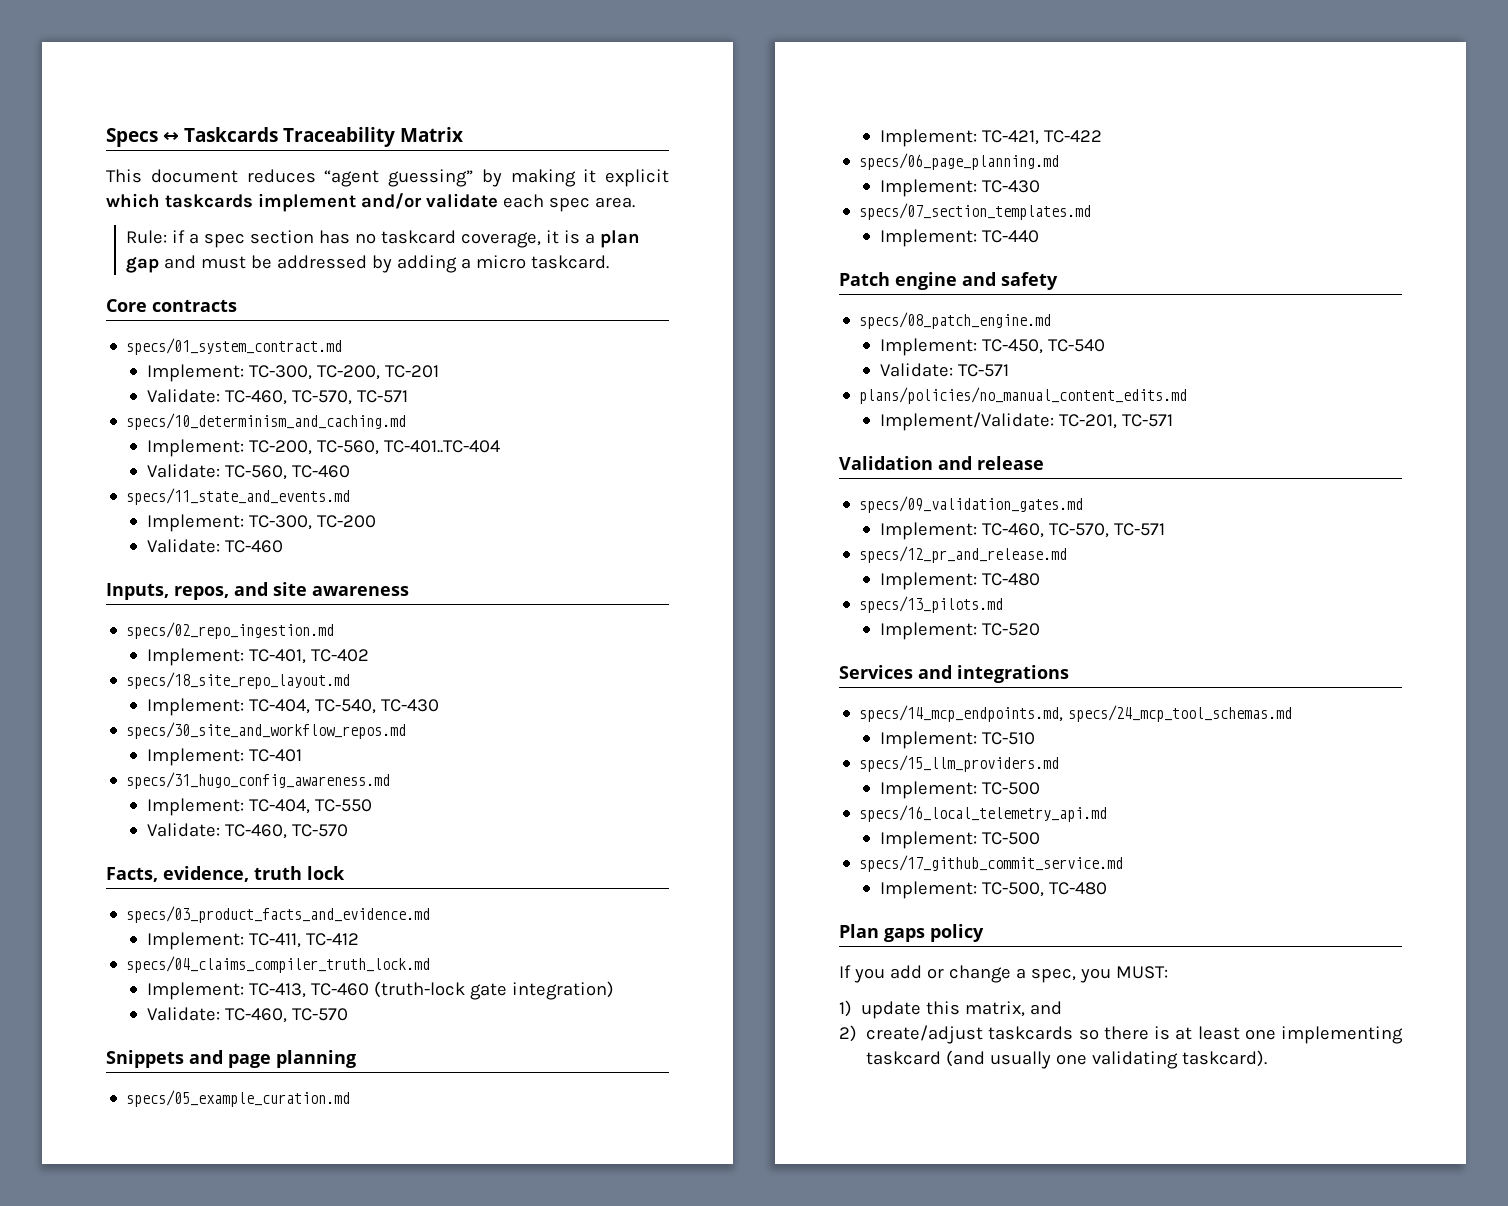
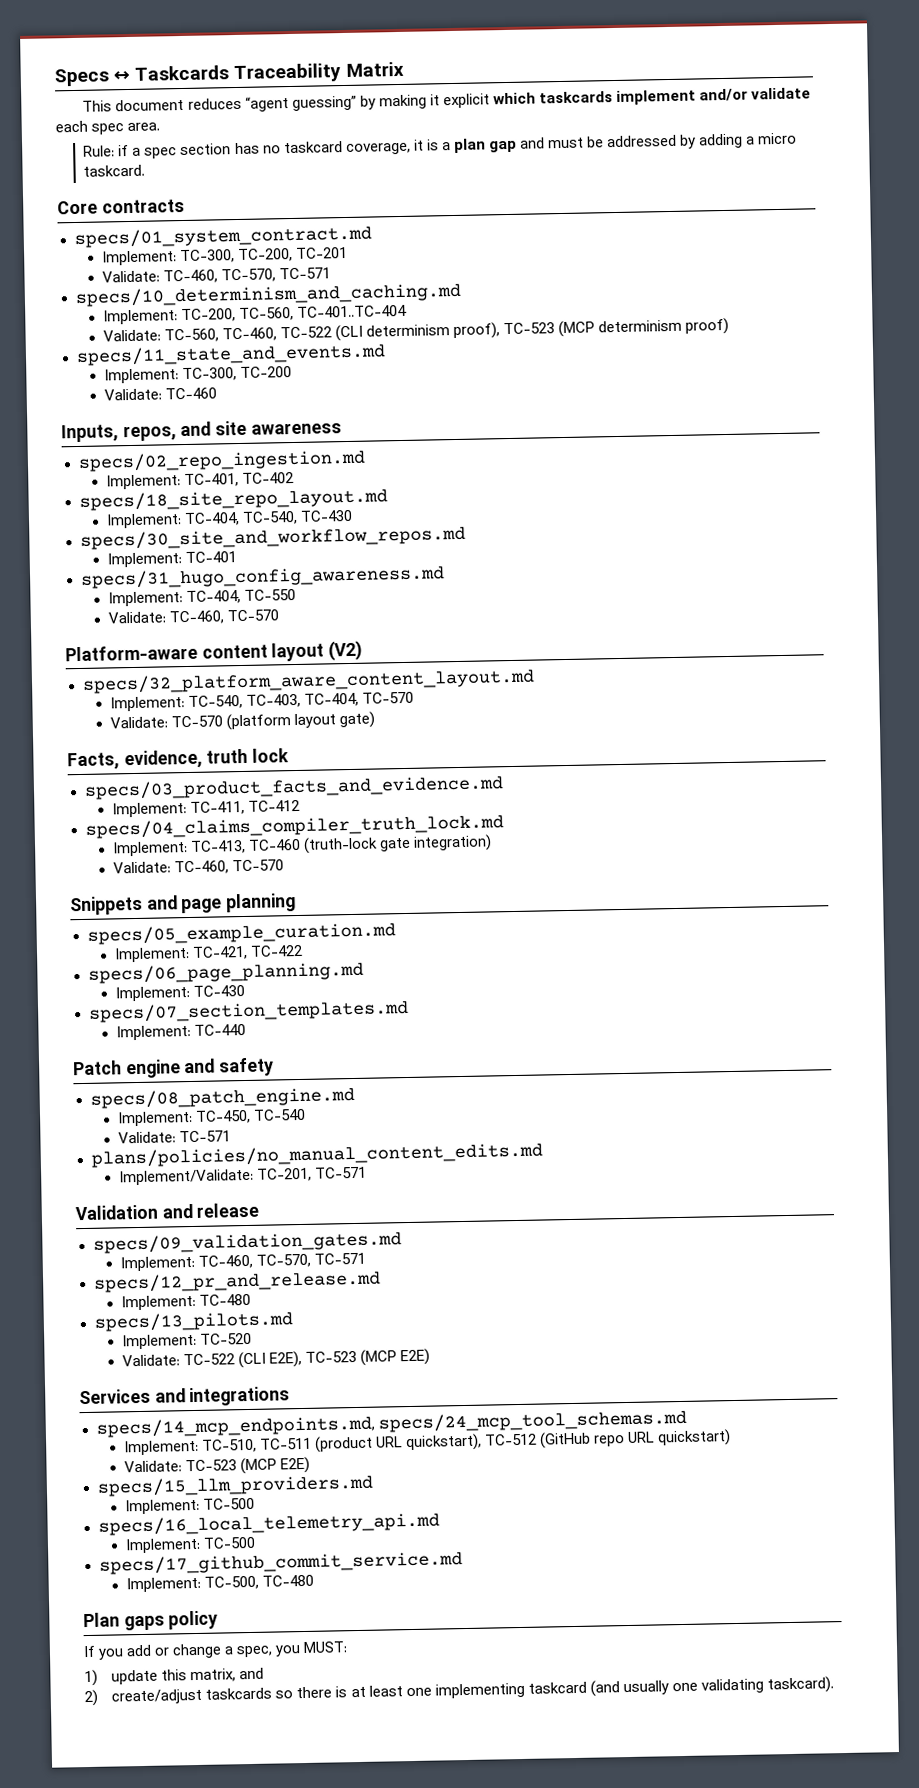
[291,465,350,478] TC-460 -> [221,317,730,342] TC-460, TC-522 (CLI determinism proof), TC-523 (MCP determinism proof)
(348, 830) none -> [65,640,364,662] [81,668,535,694] [109,691,414,712] [109,711,375,731] // Platform-aware content layout (V2) // specs/32_platform_aware_content_layout.md // Implement: TC-540, TC-403, TC-404, TC-570 // Validate: TC-570 (platform layout gate)
(1040, 629) none -> [121,1348,431,1369] // Validate: TC-522 (CLI E2E), TC-523 (MCP E2E)
[981,732,1035,745] TC-510 -> [201,1429,732,1453] [123,1456,310,1475] TC-510, TC-511 (product URL quickstart), TC-512 (GitHub repo URL quickstart) // Validate: TC-523 (MCP E2E)

